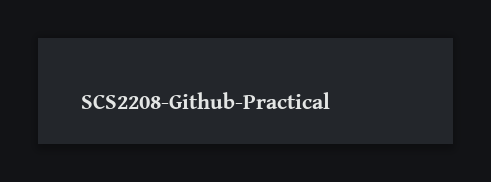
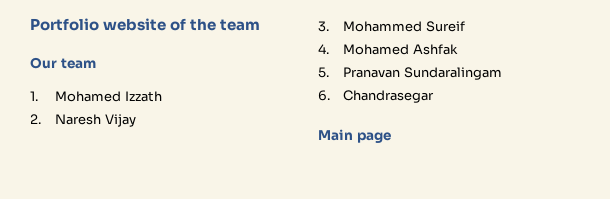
[81,92,330,109] SCS2208-Github-Practical -> [30,18,261,31] [30,57,96,69] [30,91,162,102] [30,114,136,127] [318,21,465,32] [318,44,458,55] [318,67,502,80] [318,90,435,103] [318,129,391,143] Portfolio website of the team // Our team // 1. Mohamed Izzath // 2. Naresh Vijay // 3. Mohammed Sureif // 4. Mohamed Ashfak // 5. Pranavan Sundaralingam // 6. Chandrasegar // Main page

